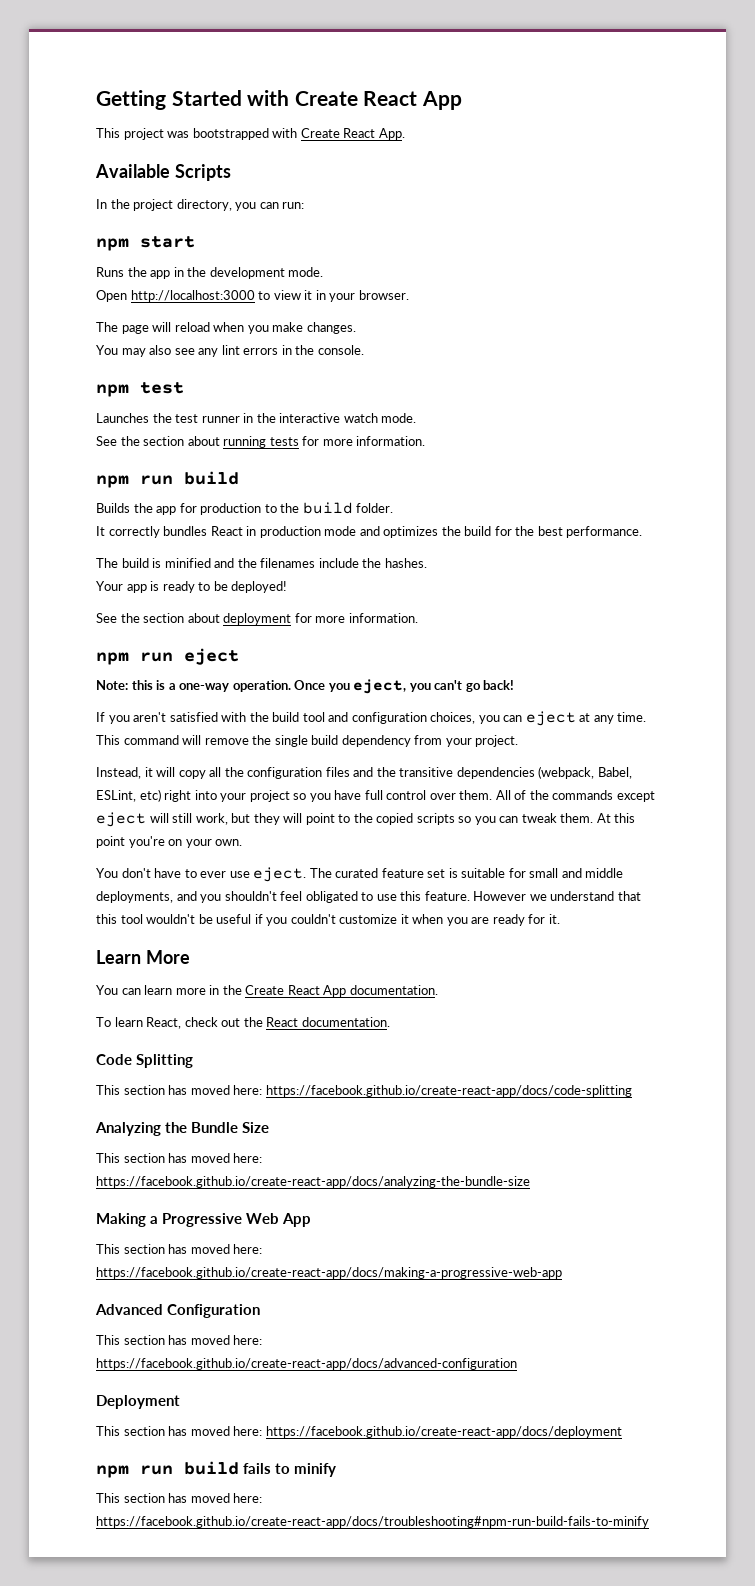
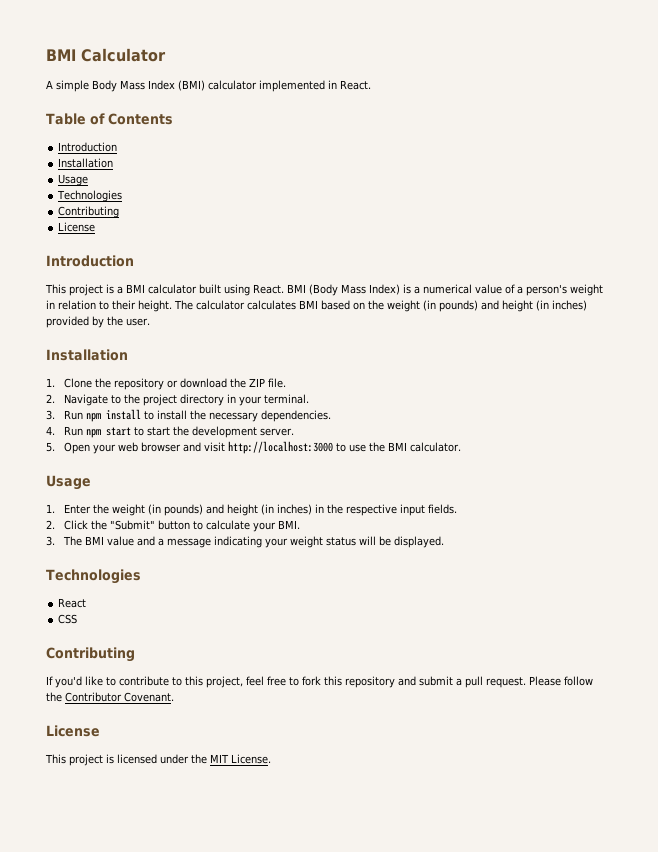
[96,90,462,110] [96,128,405,140] [95,164,231,181] [96,199,305,211] [96,236,195,251] [96,267,324,279] [96,290,409,302] [96,322,356,334] [96,345,364,357] [96,382,184,397] [96,413,417,423] [96,436,426,448] [96,471,239,488] [96,502,394,515] [96,526,643,538] [96,558,427,568] [96,581,288,593] [96,613,418,625] [96,648,239,665] [96,679,515,694] [96,711,647,726] [96,735,519,747] [96,766,632,779] [96,789,655,802] [96,812,636,827] [96,836,243,848] [96,867,624,882] [96,891,641,903] [96,914,560,926] [96,950,190,964] [96,985,438,997] [96,1017,390,1029] [96,1054,194,1068] [96,1085,632,1097] [95,1122,270,1136] [96,1153,263,1163] [96,1176,530,1188] [96,1213,312,1227] [96,1244,263,1254] [96,1267,562,1279] [95,1304,261,1318] [96,1335,263,1345] [96,1358,517,1370] [96,1395,180,1409] [96,1426,622,1438] [96,1461,337,1478] [96,1493,263,1503] [96,1516,649,1528] Getting Started with Create React App // This project was bootstrapped with Create React App. // Available Scripts // In the project directory, you can run: // npm start // Runs the app in the development mode. // Open http://localhost:3000 to view it in your browser. // The page will reload when you make changes. // You may also see any lint errors in the console. // npm test // Launches the test runner in the interactive watch mode. // See the section about running tests for more information. // npm run build // Builds the app for production to the build folder. // It correctly bundles React in production mode and optimizes the build for the best performance. // The build is minified and the filenames include the hashes. // Your app is ready to be deployed! // See the section about deployment for more information. // npm run eject // Note: this is a one-way operation. Once you eject, you can't go back! // If you aren't satisfied with the build tool and configuration choices, you can eject at any time. This command will remove the single build dependency from your project. // Instead, it will copy all the configuration files and the transitive dependencies (webpack, Babel, ESLint, etc) right into your project so you have full control over them. All of the commands except eject will still work, but they will point to the copied scripts so you can tweak them. At this point you're on your own. // You don't have to ever use eject. The curated feature set is suitable for small and middle deployments, and you shouldn't feel obligated to use this feature. However we understand that this tool wouldn't be useful if you couldn't customize it when you are ready for it. // Learn More // You can learn more in the Create React App documentation. // To learn React, check out the React documentation. // Code Splitting // This section has moved here: https://facebook.github.io/create-react-app/docs/code-splitting // Analyzing the Bundle Size // This section has moved here: https://facebook.github.io/create-react-app/docs/analyzing-the-bundle-size // Making a Progressive Web App // This section has moved here: https://facebook.github.io/create-react-app/docs/making-a-progressive-web-app // Advanced Configuration // This section has moved here: https://facebook.github.io/create-react-app/docs/advanced-configuration // Deployment // This section has moved here: https://facebook.github.io/create-react-app/docs/deployment // npm run build fails to minify // This section has moved here: https://facebook.github.io/create-react-app/docs/troubleshooting#npm-run-build-fails-to-minify -> [46,48,166,62] [46,80,371,92] [46,113,173,125] [58,142,118,152] [58,158,114,168] [58,174,89,186] [57,190,123,202] [58,206,120,218] [58,222,96,232] [46,255,134,267] [45,284,603,296] [46,300,587,312] [46,316,150,328] [46,349,128,361] [46,378,286,390] [46,394,309,406] [46,409,331,422] [46,426,294,438] [46,441,461,454] [46,475,91,490] [46,504,457,516] [46,520,300,532] [46,536,444,548] [46,569,141,584] [58,598,87,608] [58,614,78,624] [46,647,135,662] [46,676,593,688] [46,692,174,702] [46,725,100,737] [45,754,271,766] BMI Calculator // A simple Body Mass Index (BMI) calculator implemented in React. // Table of Contents // Introduction // Installation // Usage // Technologies // Contributing // License // Introduction // This project is a BMI calculator built using React. BMI (Body Mass Index) is a numerical value of a person's weight in relation to their height. The calculator calculates BMI based on the weight (in pounds) and height (in inches) provided by the user. // Installation // 1. Clone the repository or download the ZIP file. // 2. Navigate to the project directory in your terminal. // 3. Run npm install to install the necessary dependencies. // 4. Run npm start to start the development server. // 5. Open your web browser and visit http://localhost:3000 to use the BMI calculator. // Usage // 1. Enter the weight (in pounds) and height (in inches) in the respective input fields. // 2. Click the "Submit" button to calculate your BMI. // 3. The BMI value and a message indicating your weight status will be displayed. // Technologies // React // CSS // Contributing // If you'd like to contribute to this project, feel free to fork this repository and submit a pull request. Please follow the Contributor Covenant. // License // This project is licensed under the MIT License.

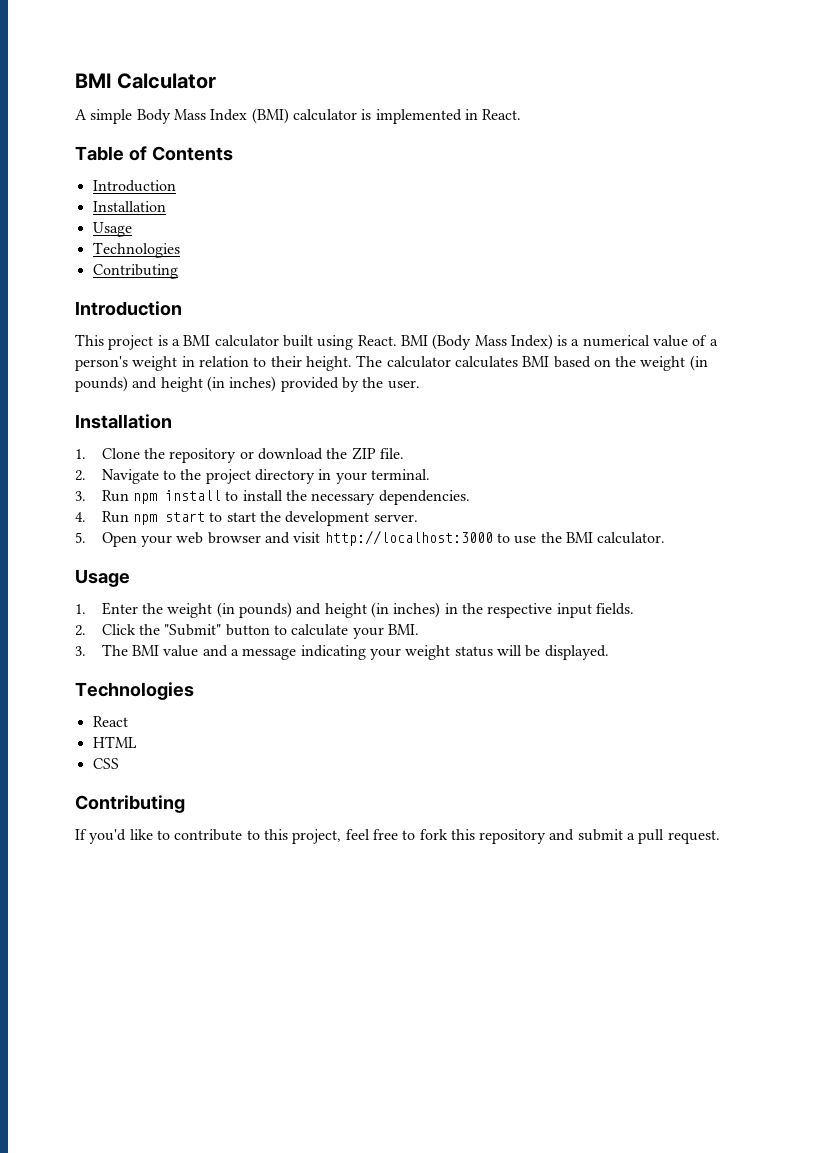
(257, 85) none -> [361,109,372,120] is
[58,222,96,232] // License -> (178, 271) none
(87, 603) none -> [92,736,137,748] // HTML
[529,676,593,686] [46,692,174,702] [46,725,100,737] [45,754,271,766] Please follow the Contributor Covenant. // License // This project is licensed under the MIT License. -> (720, 837) none

